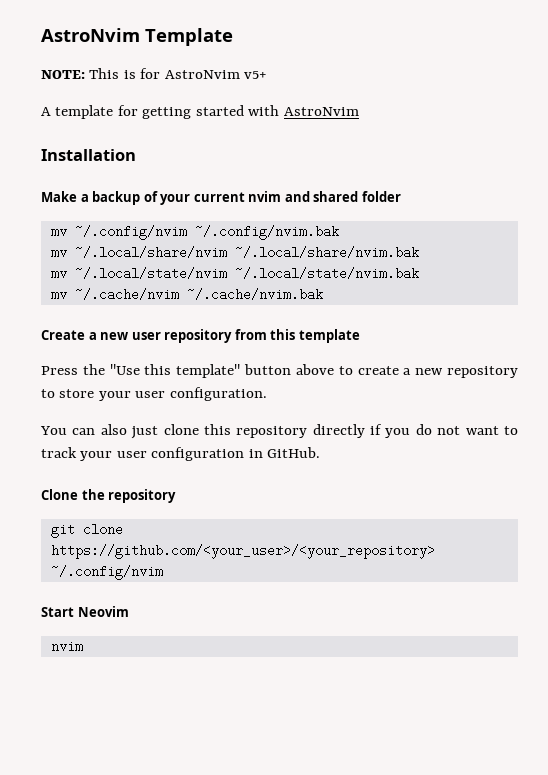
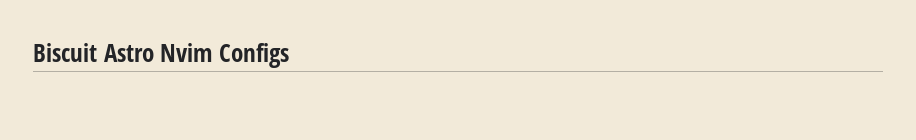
[41,28,233,46] [41,68,268,79] [41,105,359,119] [41,149,136,161] [41,191,401,205] [50,225,339,240] [50,246,419,259] [50,267,419,280] [50,288,323,301] [41,329,360,343] [41,364,518,378] [41,387,267,401] [40,424,519,439] [41,447,321,461] [41,489,177,503] [50,523,123,538] [50,544,435,559] [50,565,163,580] [41,606,129,617] [50,642,83,651] AstroNvim Template // NOTE: This is for AstroNvim v5+ // A template for getting started with AstroNvim // Installation // Make a backup of your current nvim and shared folder // mv ~/.config/nvim ~/.config/nvim.bak // mv ~/.local/share/nvim ~/.local/share/nvim.bak // mv ~/.local/state/nvim ~/.local/state/nvim.bak // mv ~/.cache/nvim ~/.cache/nvim.bak // Create a new user repository from this template // Press the "Use this template" button above to create a new repository to store your user configuration. // You can also just clone this repository directly if you do not want to track your user configuration in GitHub. // Clone the repository // git clone https://github.com/<your_user>/<your_repository> ~/.config/nvim // Start Neovim // nvim -> [33,43,289,68] Biscuit Astro Nvim Configs

